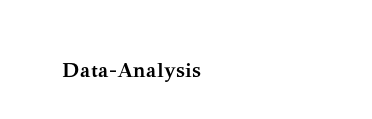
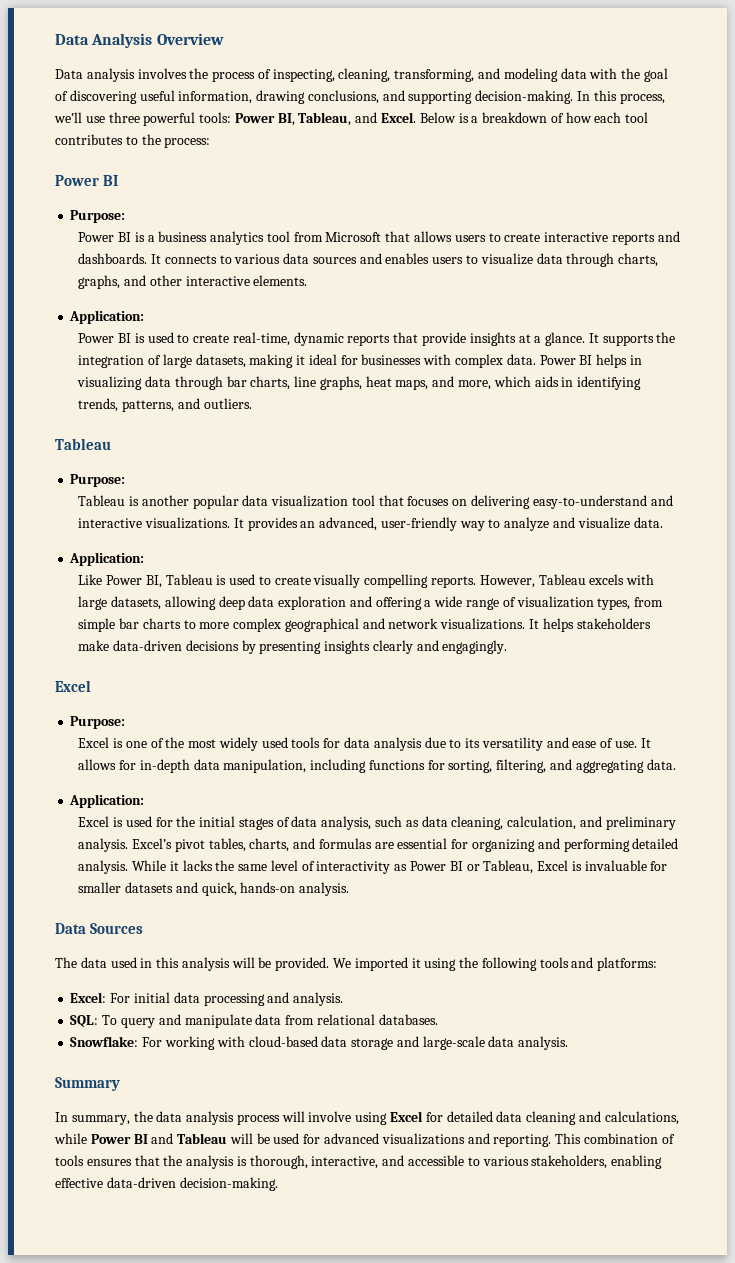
[62,63,201,82] Data-Analysis -> [55,33,224,48] [55,68,668,82] [55,90,665,104] [54,112,649,126] [55,134,211,148] [55,175,118,186] [70,210,126,223] [78,231,680,245] [78,253,659,267] [78,275,308,289] [69,310,145,324] [78,332,676,346] [78,354,642,368] [77,376,642,390] [78,398,252,412] [55,438,111,450] [70,474,126,487] [78,495,673,509] [78,517,663,531] [69,552,145,566] [78,574,655,588] [78,596,664,610] [78,618,651,632] [78,640,508,654] [55,680,91,692] [70,716,126,729] [78,737,651,751] [78,759,676,773] [69,794,145,808] [78,816,676,830] [78,838,679,852] [78,860,668,874] [78,882,350,896] [55,923,143,934] [55,957,658,971] [70,992,344,1006] [70,1014,438,1028] [70,1036,569,1050] [55,1077,120,1091] [55,1111,679,1125] [54,1133,675,1147] [55,1155,663,1169] [55,1177,278,1191] Data Analysis Overview // Data analysis involves the process of inspecting, cleaning, transforming, and modeling data with the goal of discovering useful information, drawing conclusions, and supporting decision-making. In this process, we’ll use three powerful tools: Power BI, Tableau, and Excel. Below is a breakdown of how each tool contributes to the process: // Power BI // Purpose: // Power BI is a business analytics tool from Microsoft that allows users to create interactive reports and dashboards. It connects to various data sources and enables users to visualize data through charts, graphs, and other interactive elements. // Application: // Power BI is used to create real-time, dynamic reports that provide insights at a glance. It supports the integration of large datasets, making it ideal for businesses with complex data. Power BI helps in visualizing data through bar charts, line graphs, heat maps, and more, which aids in identifying trends, patterns, and outliers. // Tableau // Purpose: // Tableau is another popular data visualization tool that focuses on delivering easy-to-understand and interactive visualizations. It provides an advanced, user-friendly way to analyze and visualize data. // Application: // Like Power BI, Tableau is used to create visually compelling reports. However, Tableau excels with large datasets, allowing deep data exploration and offering a wide range of visualization types, from simple bar charts to more complex geographical and network visualizations. It helps stakeholders make data-driven decisions by presenting insights clearly and engagingly. // Excel // Purpose: // Excel is one of the most widely used tools for data analysis due to its versatility and ease of use. It allows for in-depth data manipulation, including functions for sorting, filtering, and aggregating data. // Application: // Excel is used for the initial stages of data analysis, such as data cleaning, calculation, and preliminary analysis. Excel’s pivot tables, charts, and formulas are essential for organizing and performing detailed analysis. While it lacks the same level of interactivity as Power BI or Tableau, Excel is invaluable for smaller datasets and quick, hands-on analysis. // Data Sources // The data used in this analysis will be provided. We imported it using the following tools and platforms: // Excel: For initial data processing and analysis. // SQL: To query and manipulate data from relational databases. // Snowflake: For working with cloud-based data storage and large-scale data analysis. // Summary // In summary, the data analysis process will involve using Excel for detailed data cleaning and calculations, while Power BI and Tableau will be used for advanced visualizations and reporting. This combination of tools ensures that the analysis is thorough, interactive, and accessible to various stakeholders, enabling effective data-driven decision-making.

